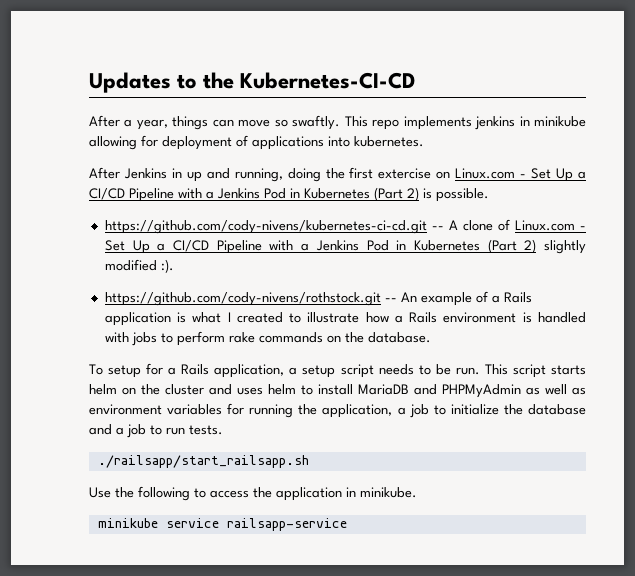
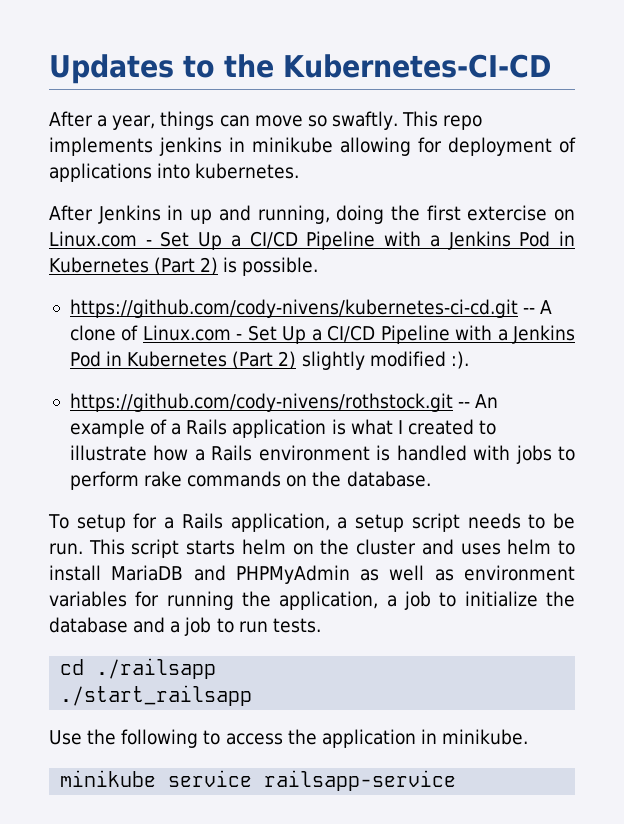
[97,455,309,468] ./railsapp/start_railsapp.sh -> [60,658,217,679] [60,685,253,706] cd ./railsapp // ./start_railsapp

